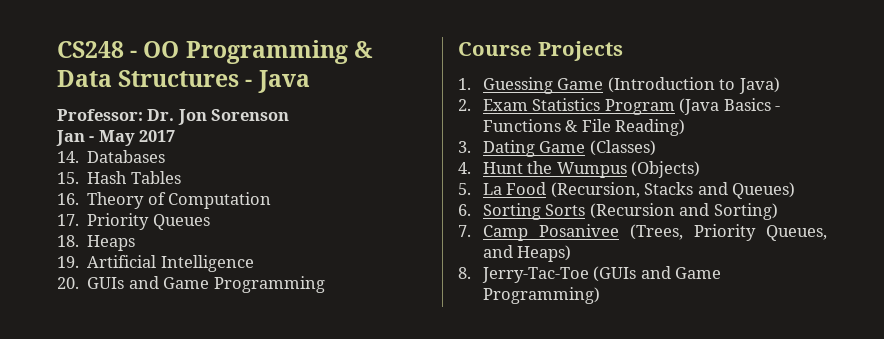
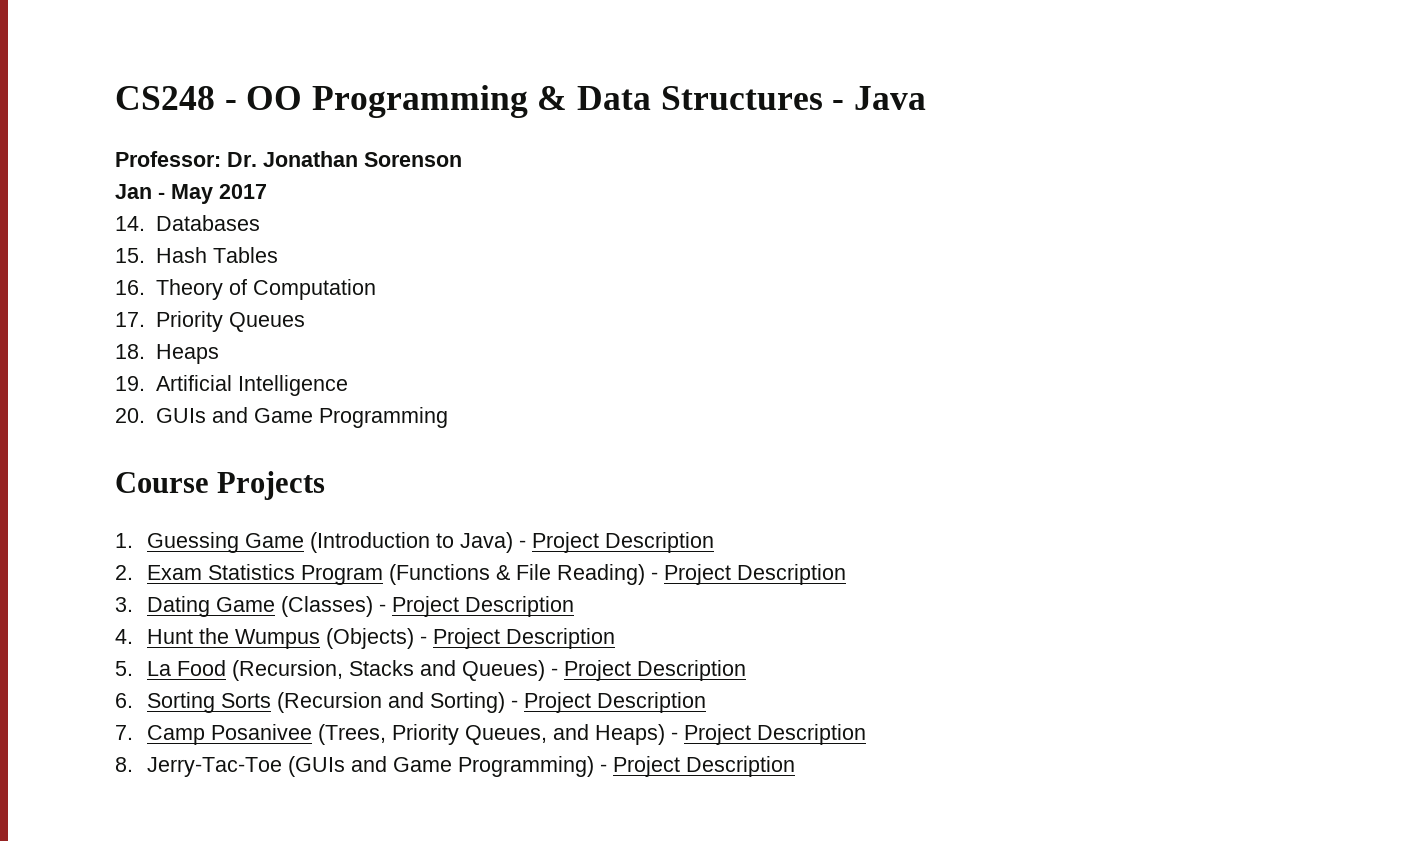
[177,109,207,125] Jon -> [263,151,358,167] Jonathan
(780, 85) none -> [519,532,715,553] - Project Description
[679,98,781,115] [482,119,561,132] (Java Basics - Functions -> [389,564,491,585] (Functions
(686, 127) none -> [651,564,847,585] - Project Description
(656, 148) none -> [379,596,575,617] - Project Description
(701, 169) none -> [420,628,616,649] - Project Description
(796, 190) none -> [551,660,747,681] - Project Description
(778, 211) none -> [511,692,707,713] - Project Description
(572, 253) none -> [671,724,867,745] - Project Description
(600, 295) none -> [600,756,796,777] - Project Description

